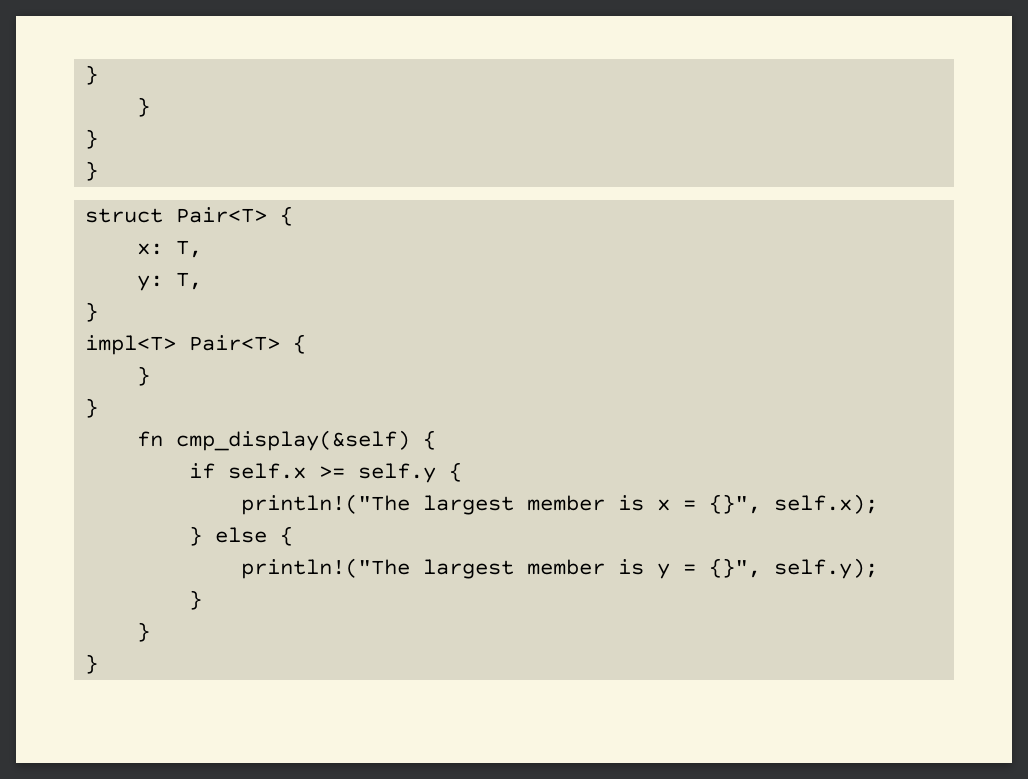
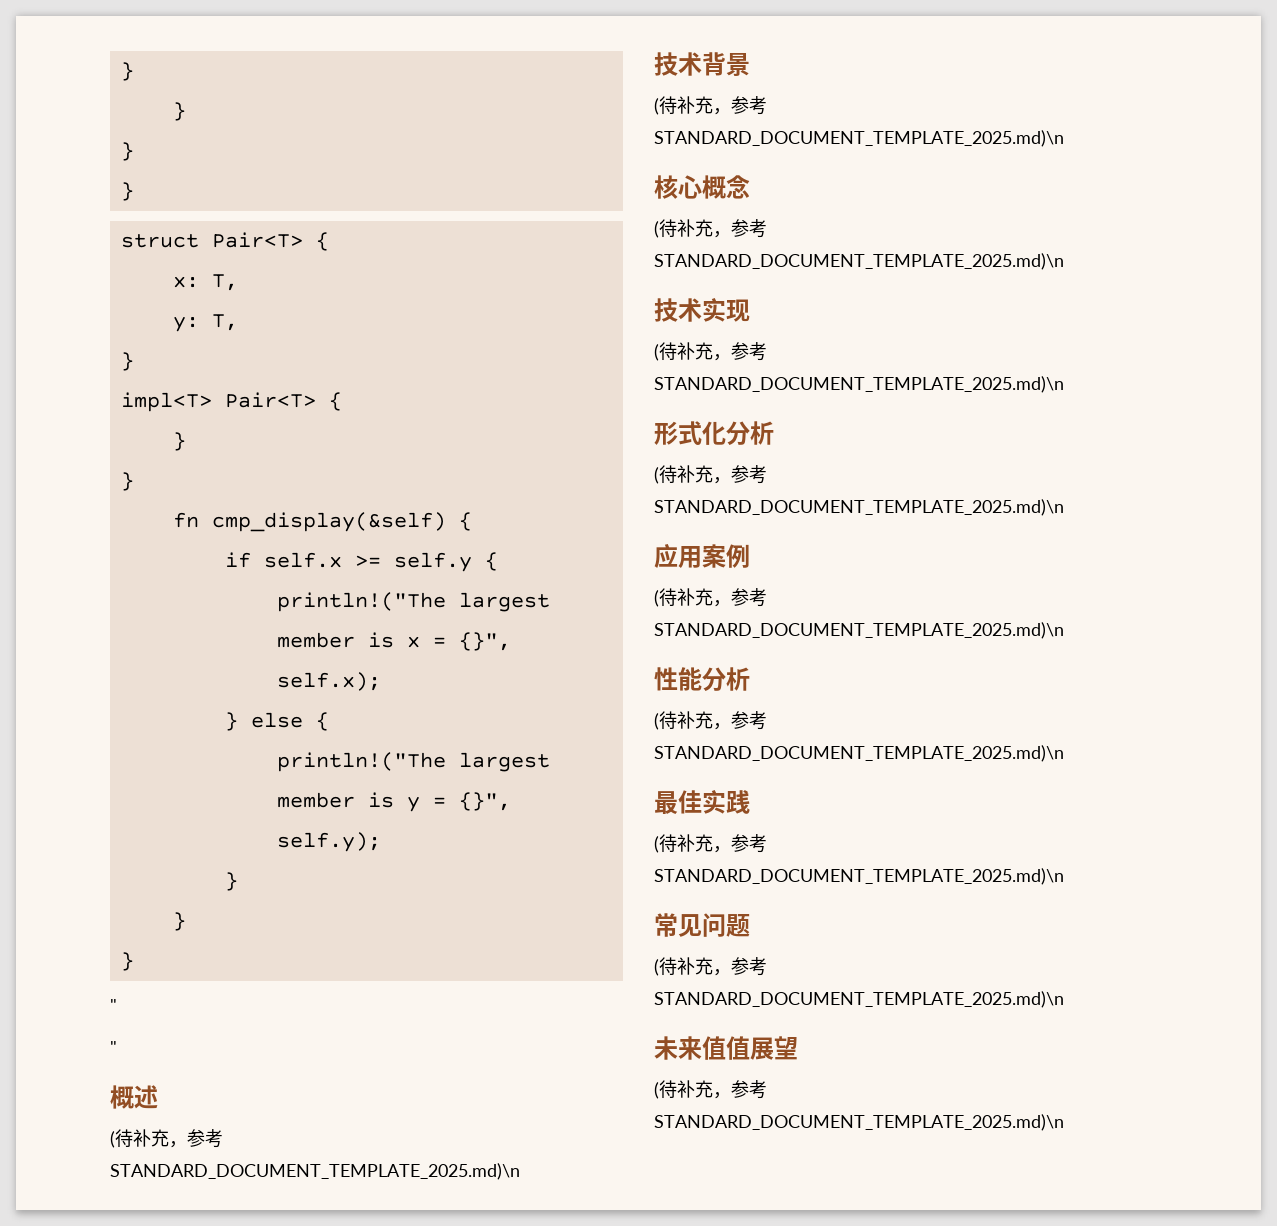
(98, 664) none -> [110,999,117,1012] [110,1041,117,1054] [110,1085,158,1109] [110,1129,223,1148] [110,1163,520,1180] [654,52,750,76] [654,96,767,115] [654,130,1064,147] [654,175,750,199] [654,219,767,238] [654,253,1064,270] [654,298,750,322] [654,342,767,361] [654,376,1064,393] [654,421,774,446] [654,465,767,484] [654,499,1064,516] [654,544,750,568] [654,588,767,607] [654,622,1064,639] [654,667,750,692] [654,711,767,730] [654,745,1064,762] [654,790,750,814] [654,834,767,853] [654,868,1064,885] [654,913,750,937] [654,957,767,976] [654,991,1064,1008] [654,1036,798,1060] [654,1080,767,1099] [654,1114,1064,1131] // " // " // 概述 // (待补充，参考STANDARD_DOCUMENT_TEMPLATE_2025.md)\n // 技术背景 // (待补充，参考STANDARD_DOCUMENT_TEMPLATE_2025.md)\n // 核心概念 // (待补充，参考STANDARD_DOCUMENT_TEMPLATE_2025.md)\n // 技术实现 // (待补充，参考STANDARD_DOCUMENT_TEMPLATE_2025.md)\n // 形式化分析 // (待补充，参考STANDARD_DOCUMENT_TEMPLATE_2025.md)\n // 应用案例 // (待补充，参考STANDARD_DOCUMENT_TEMPLATE_2025.md)\n // 性能分析 // (待补充，参考STANDARD_DOCUMENT_TEMPLATE_2025.md)\n // 最佳实践 // (待补充，参考STANDARD_DOCUMENT_TEMPLATE_2025.md)\n // 常见问题 // (待补充，参考STANDARD_DOCUMENT_TEMPLATE_2025.md)\n // 未来值值展望 // (待补充，参考STANDARD_DOCUMENT_TEMPLATE_2025.md)\n

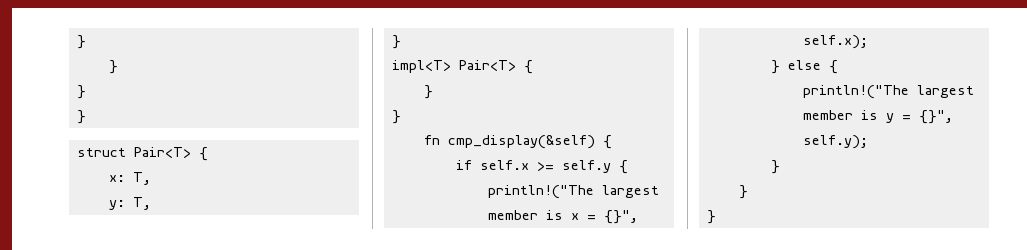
[110,999,117,1012] [110,1041,117,1054] [110,1085,158,1109] [110,1129,223,1148] [110,1163,520,1180] [654,52,750,76] [654,96,767,115] [654,130,1064,147] [654,175,750,199] [654,219,767,238] [654,253,1064,270] [654,298,750,322] [654,342,767,361] [654,376,1064,393] [654,421,774,446] [654,465,767,484] [654,499,1064,516] [654,544,750,568] [654,588,767,607] [654,622,1064,639] [654,667,750,692] [654,711,767,730] [654,745,1064,762] [654,790,750,814] [654,834,767,853] [654,868,1064,885] [654,913,750,937] [654,957,767,976] [654,991,1064,1008] [654,1036,798,1060] [654,1080,767,1099] [654,1114,1064,1131] // " // " // 概述 // (待补充，参考STANDARD_DOCUMENT_TEMPLATE_2025.md)\n // 技术背景 // (待补充，参考STANDARD_DOCUMENT_TEMPLATE_2025.md)\n // 核心概念 // (待补充，参考STANDARD_DOCUMENT_TEMPLATE_2025.md)\n // 技术实现 // (待补充，参考STANDARD_DOCUMENT_TEMPLATE_2025.md)\n // 形式化分析 // (待补充，参考STANDARD_DOCUMENT_TEMPLATE_2025.md)\n // 应用案例 // (待补充，参考STANDARD_DOCUMENT_TEMPLATE_2025.md)\n // 性能分析 // (待补充，参考STANDARD_DOCUMENT_TEMPLATE_2025.md)\n // 最佳实践 // (待补充，参考STANDARD_DOCUMENT_TEMPLATE_2025.md)\n // 常见问题 // (待补充，参考STANDARD_DOCUMENT_TEMPLATE_2025.md)\n // 未来值值展望 // (待补充，参考STANDARD_DOCUMENT_TEMPLATE_2025.md)\n -> (717, 217) none

